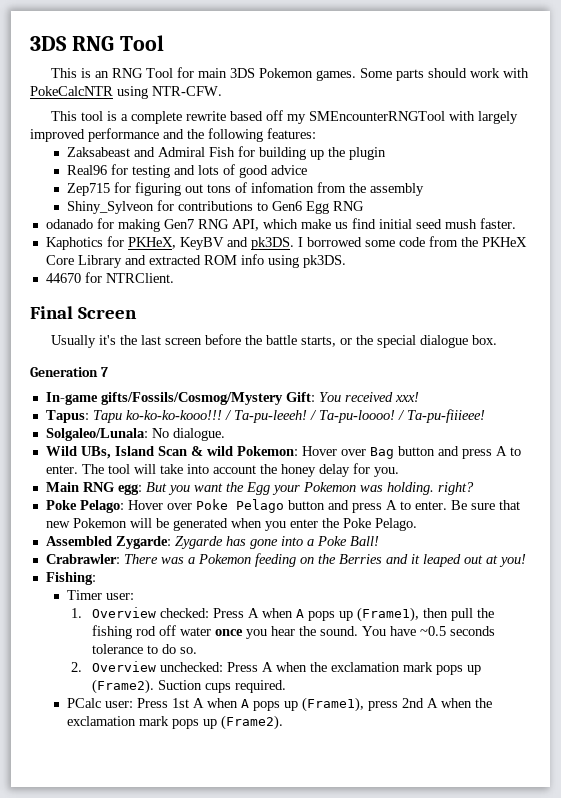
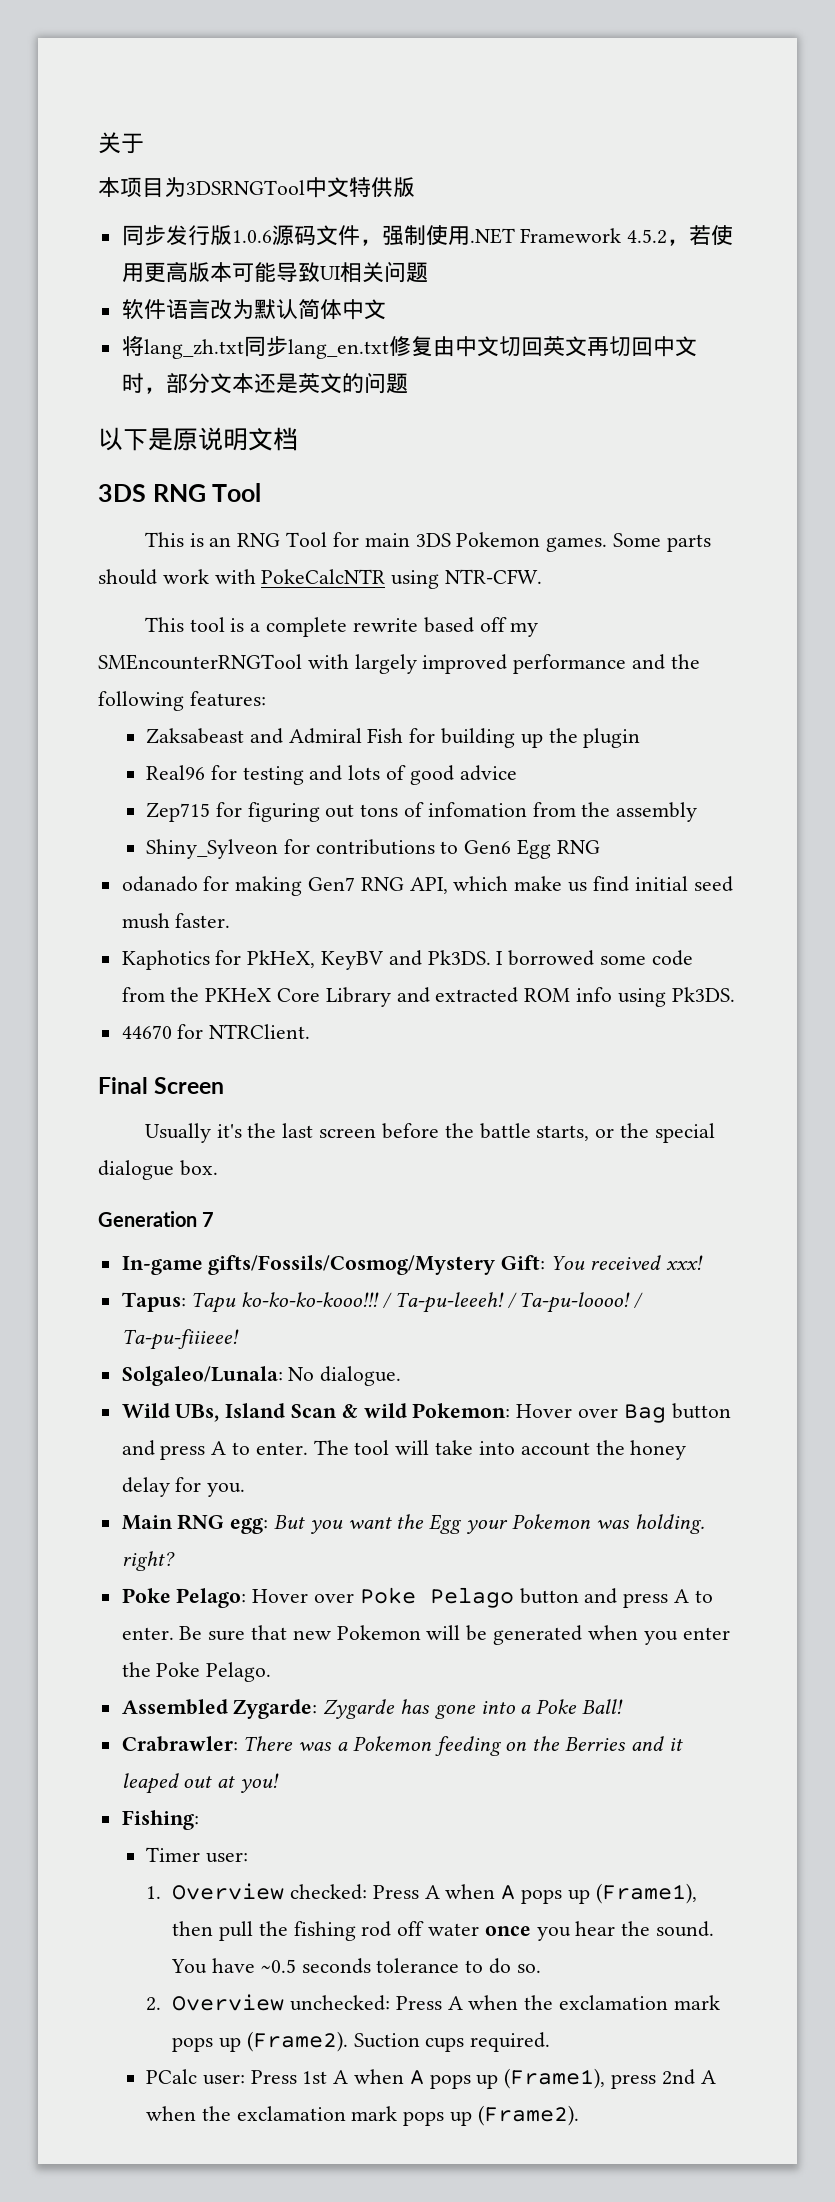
(30, 43) none -> [98,132,144,154] [98,177,415,198] [121,225,734,246] [121,261,428,283] [121,299,386,320] [121,335,697,359] [121,372,408,394] [98,427,298,451] 关于 // 本项目为3DSRNGTool中文特供版 // 同步发行版1.0.6源码文件，强制使用.NET Framework 4.5.2，若使用更高版本可能导致UI相关问题 // 软件语言改为默认简体中文 // 将lang_zh.txt同步lang_en.txt修复由中文切回英文再切回中文时，部分文本还是英文的问题 // 以下是原说明文档 //
[127,237,176,249] PKHeX, -> [247,950,316,968] PkHeX,
[250,237,294,250] pk3DS. -> [427,950,491,965] Pk3DS.
[302,255,346,268] pk3DS. -> [671,987,735,1002] Pk3DS.

